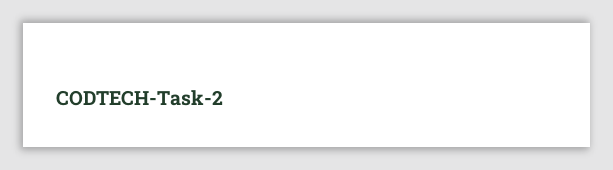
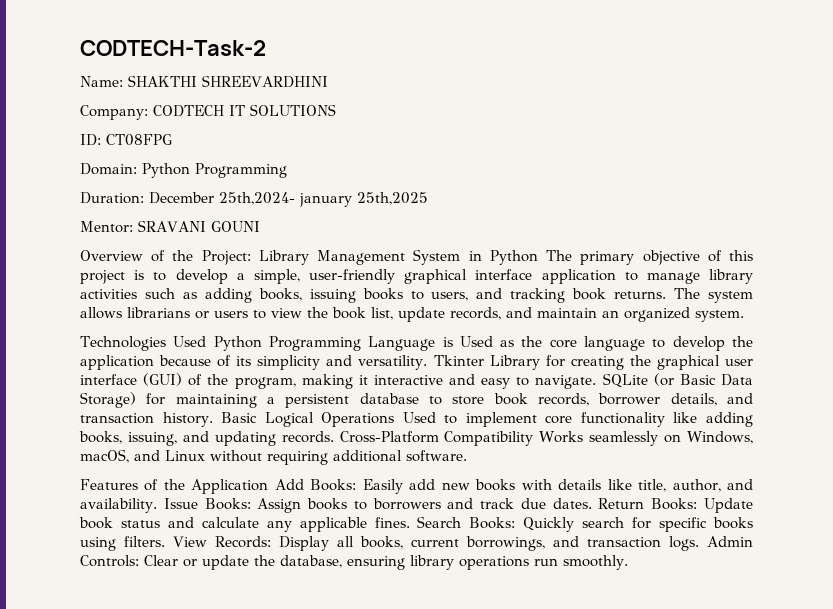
(223, 98) none -> [80,75,328,88] [80,104,336,120] [80,134,172,146] [80,163,287,178] [80,192,428,207] [80,220,260,233] [80,249,754,265] [80,269,753,284] [80,288,754,303] [80,307,744,322] [80,336,754,351] [80,355,753,370] [80,373,753,389] [80,392,753,408] [80,412,753,427] [79,431,753,446] [80,449,467,465] [80,479,753,494] [80,498,753,513] [79,516,753,532] [80,536,753,551] [80,555,628,570] // Name: SHAKTHI SHREEVARDHINI // Company: CODTECH IT SOLUTIONS // ID: CT08FPG // Domain: Python Programming // Duration: December 25th,2024- january 25th,2025 // Mentor: SRAVANI GOUNI // Overview of the Project: Library Management System in Python The primary objective of this project is to develop a simple, user-friendly graphical interface application to manage library activities such as adding books, issuing books to users, and tracking book returns. The system allows librarians or users to view the book list, update records, and maintain an organized system. // Technologies Used Python Programming Language is Used as the core language to develop the application because of its simplicity and versatility. Tkinter Library for creating the graphical user interface (GUI) of the program, making it interactive and easy to navigate. SQLite (or Basic Data Storage) for maintaining a persistent database to store book records, borrower details, and transaction history. Basic Logical Operations Used to implement core functionality like adding books, issuing, and updating records. Cross-Platform Compatibility Works seamlessly on Windows, macOS, and Linux without requiring additional software. // Features of the Application Add Books: Easily add new books with details like title, author, and availability. Issue Books: Assign books to borrowers and track due dates. Return Books: Update book status and calculate any applicable fines. Search Books: Quickly search for specific books using filters. View Records: Display all books, current borrowings, and transaction logs. Admin Controls: Clear or update the database, ensuring library operations run smoothly.

